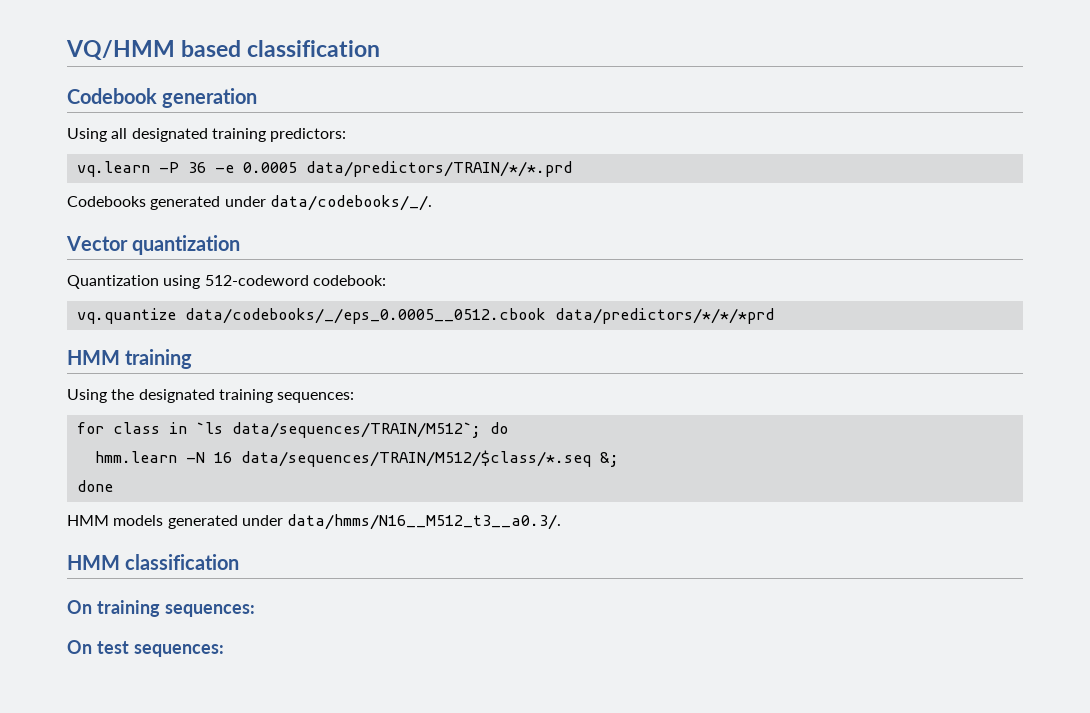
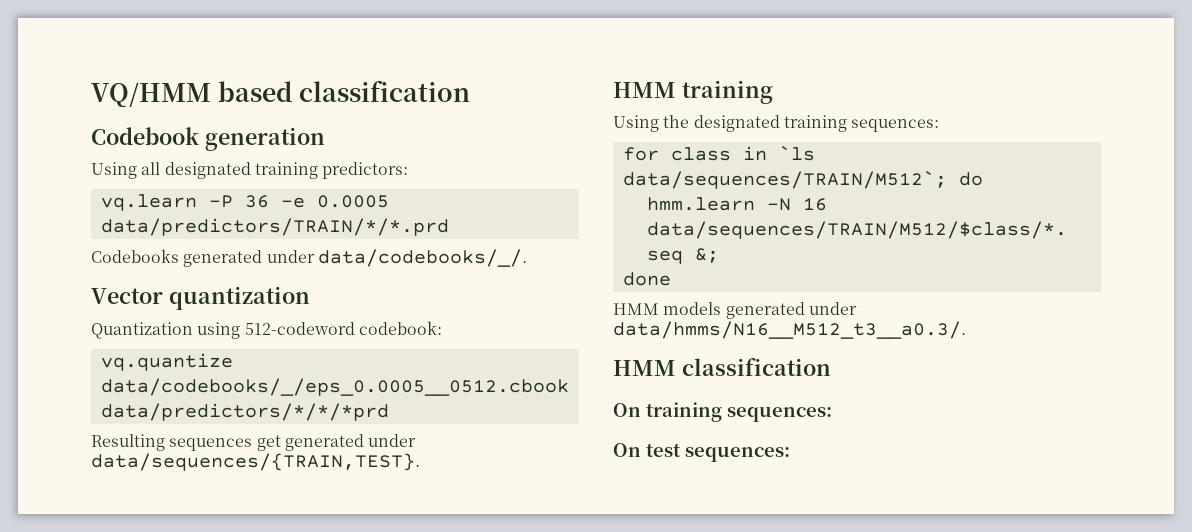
(774, 316) none -> [91,434,417,451] [91,453,420,471] // Resulting sequences get generated under data/sequences/{TRAIN,TEST}.

